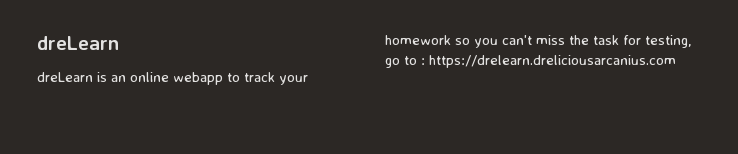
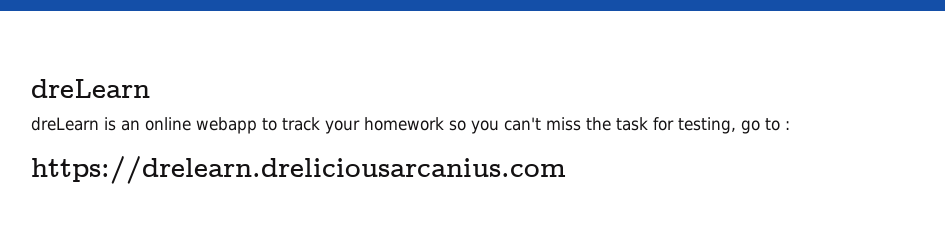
(425, 61) none -> (790, 125) //

